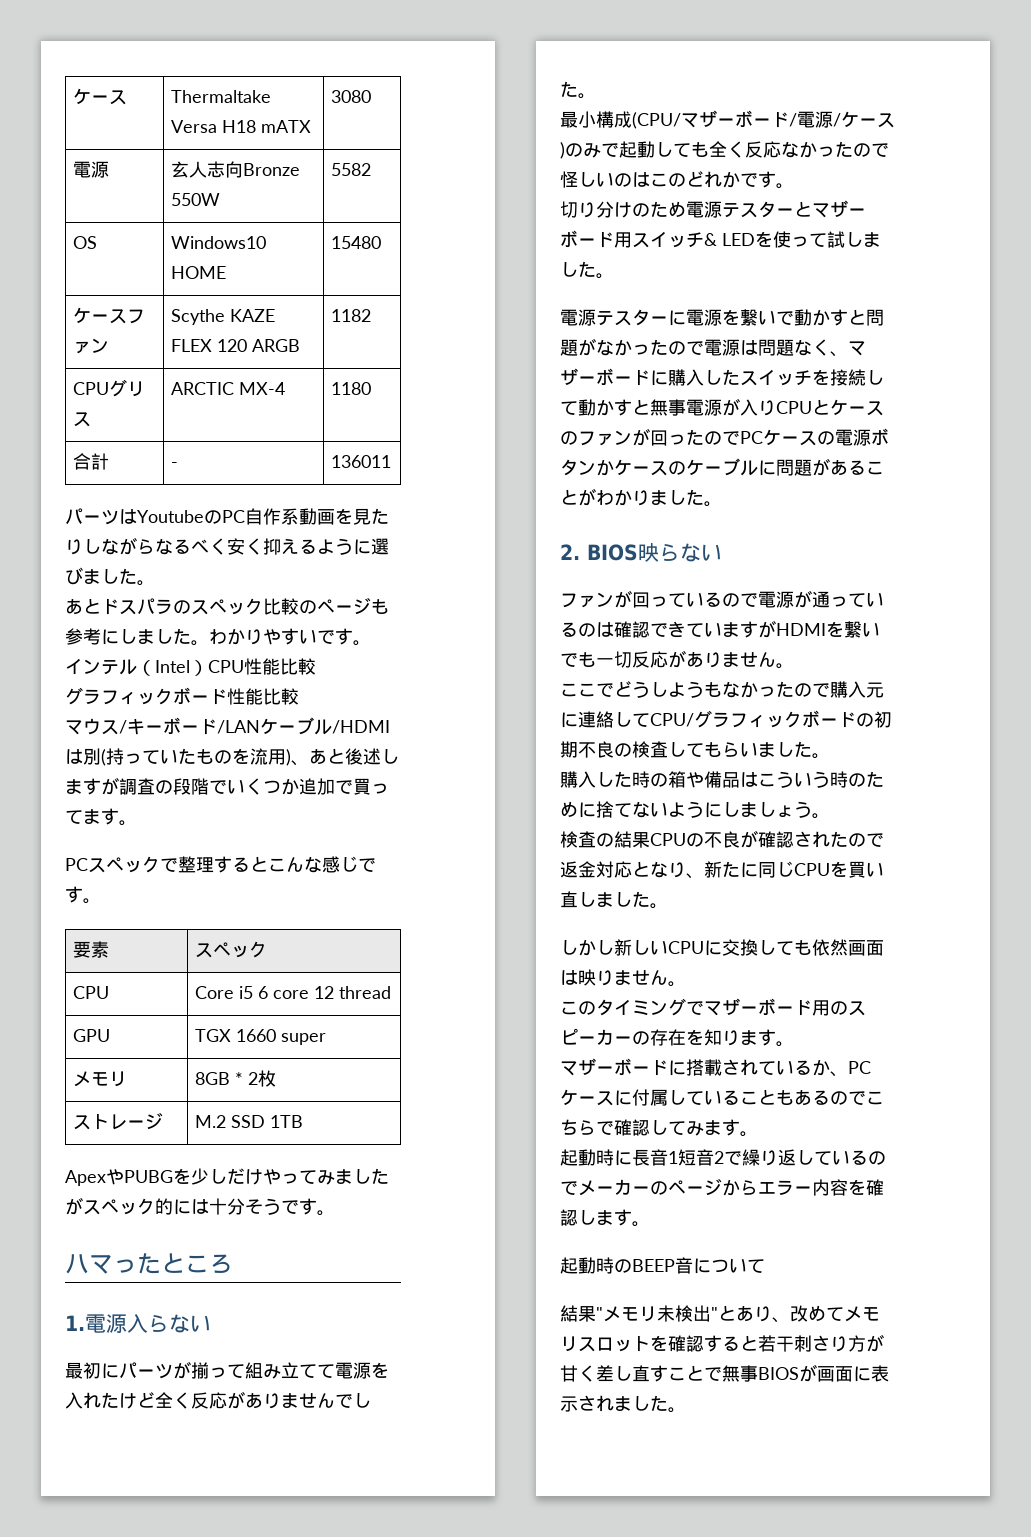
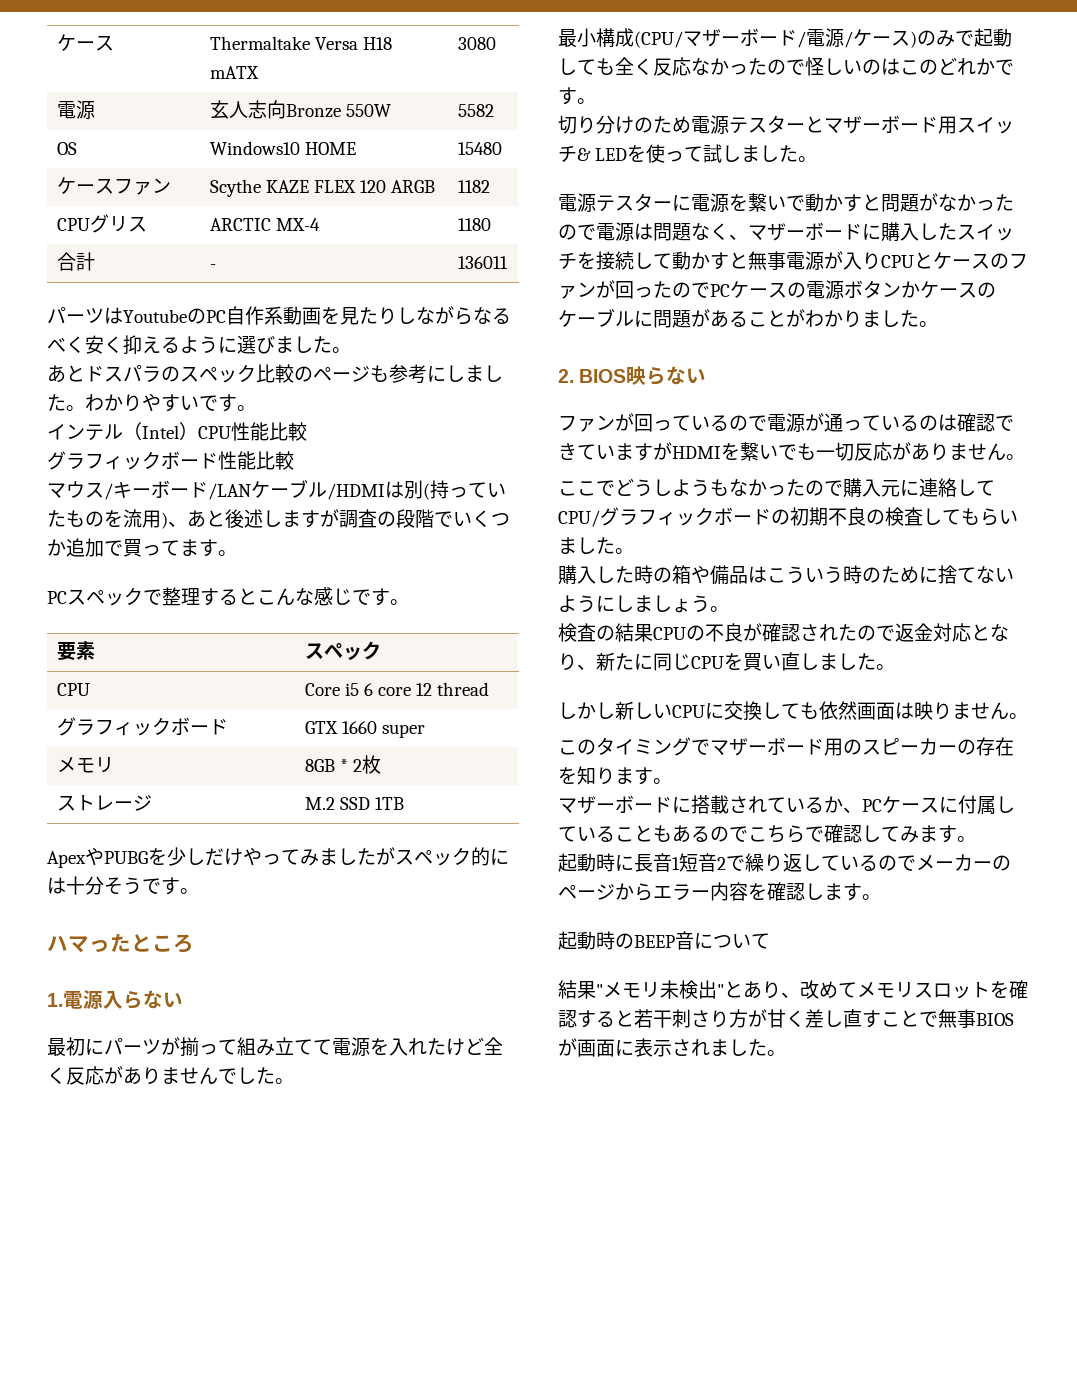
[72,1029,110,1042] [194,1029,231,1042] GPU | TGX -> [56,717,228,736] [304,721,338,734] グラフィックボード | GTX

